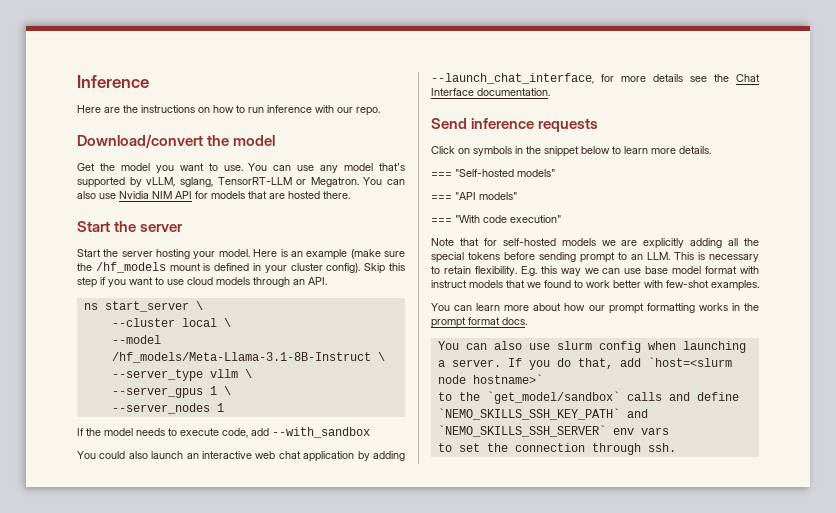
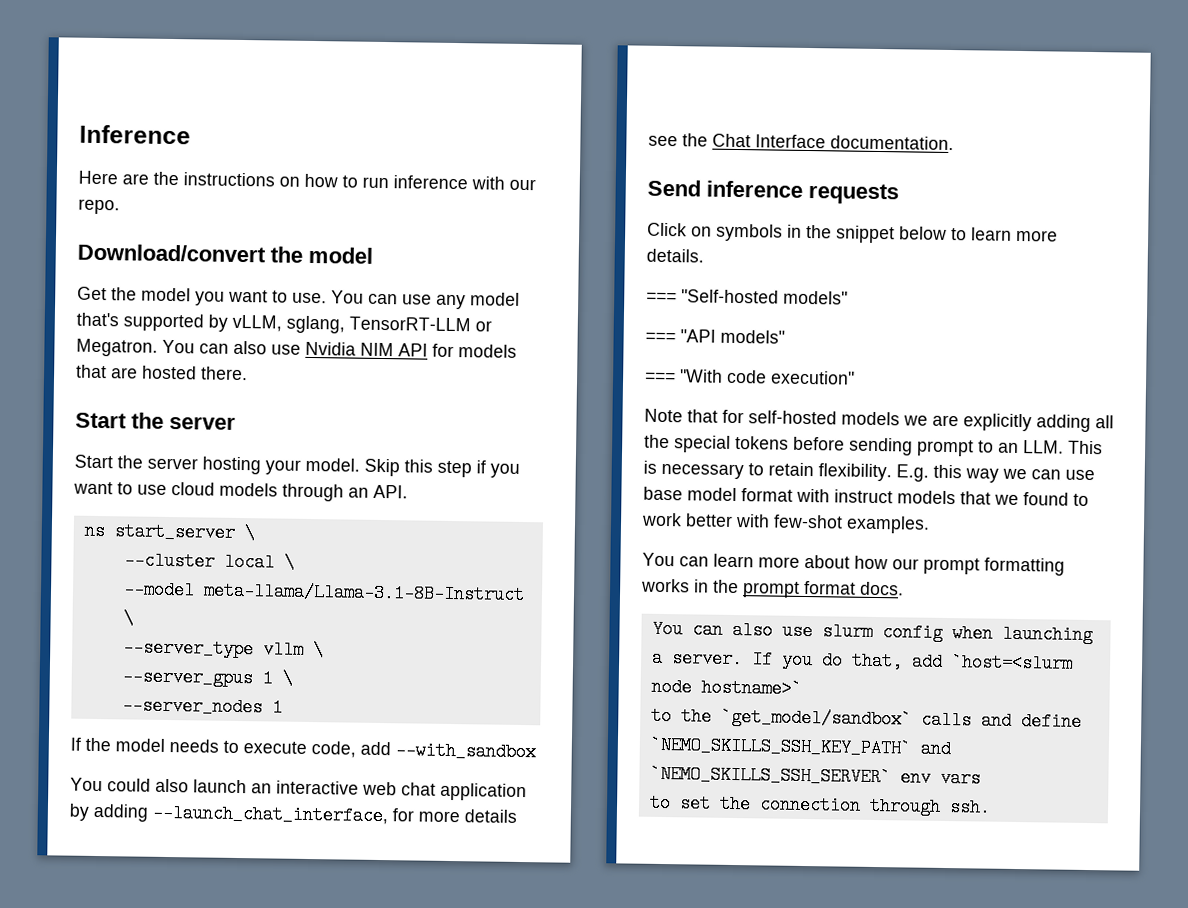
[253,249,406,260] [77,262,361,273] Here is an example (make sure the /hf_models mount is defined in your cluster config). -> (360, 464) none
[111,352,371,363] /hf_models/Meta-Llama-3.1-8B-Instruct -> [202,581,525,605] meta-llama/Llama-3.1-8B-Instruct

